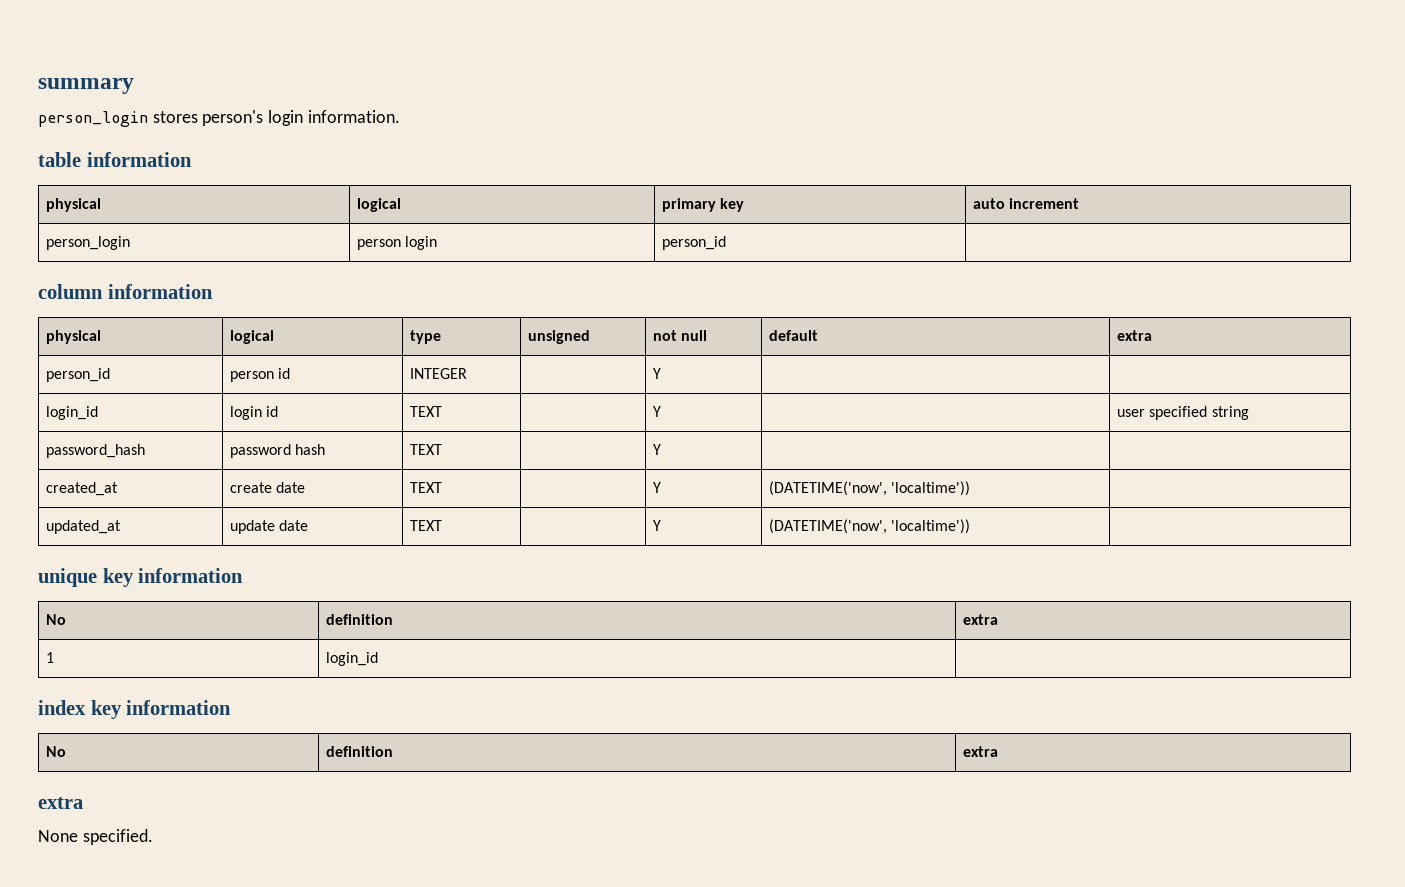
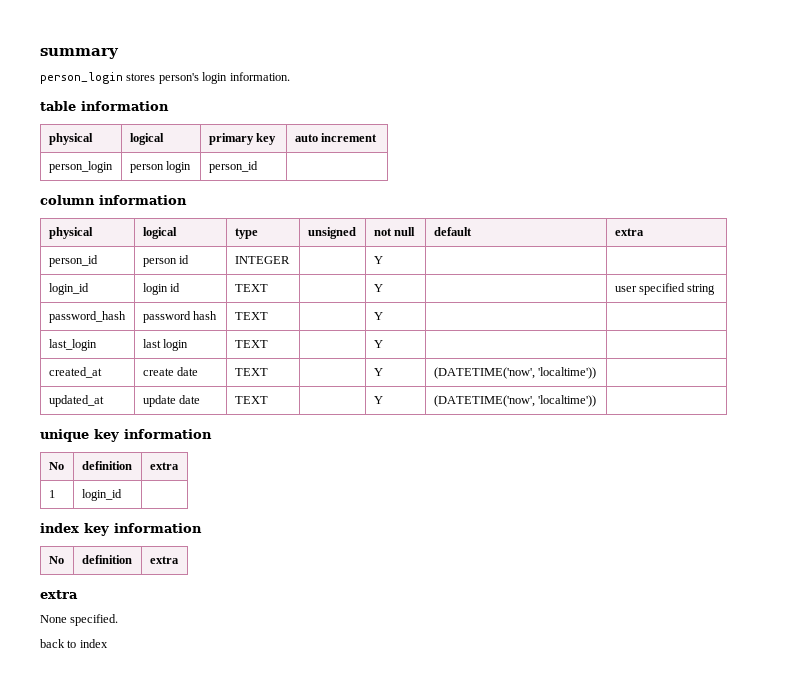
(662, 449) none -> [48,339,97,351] [142,339,189,351] [234,340,268,348] [373,340,383,348] // last_login | last login | TEXT | | Y | |
(153, 837) none -> [40,639,108,648] // back to index

